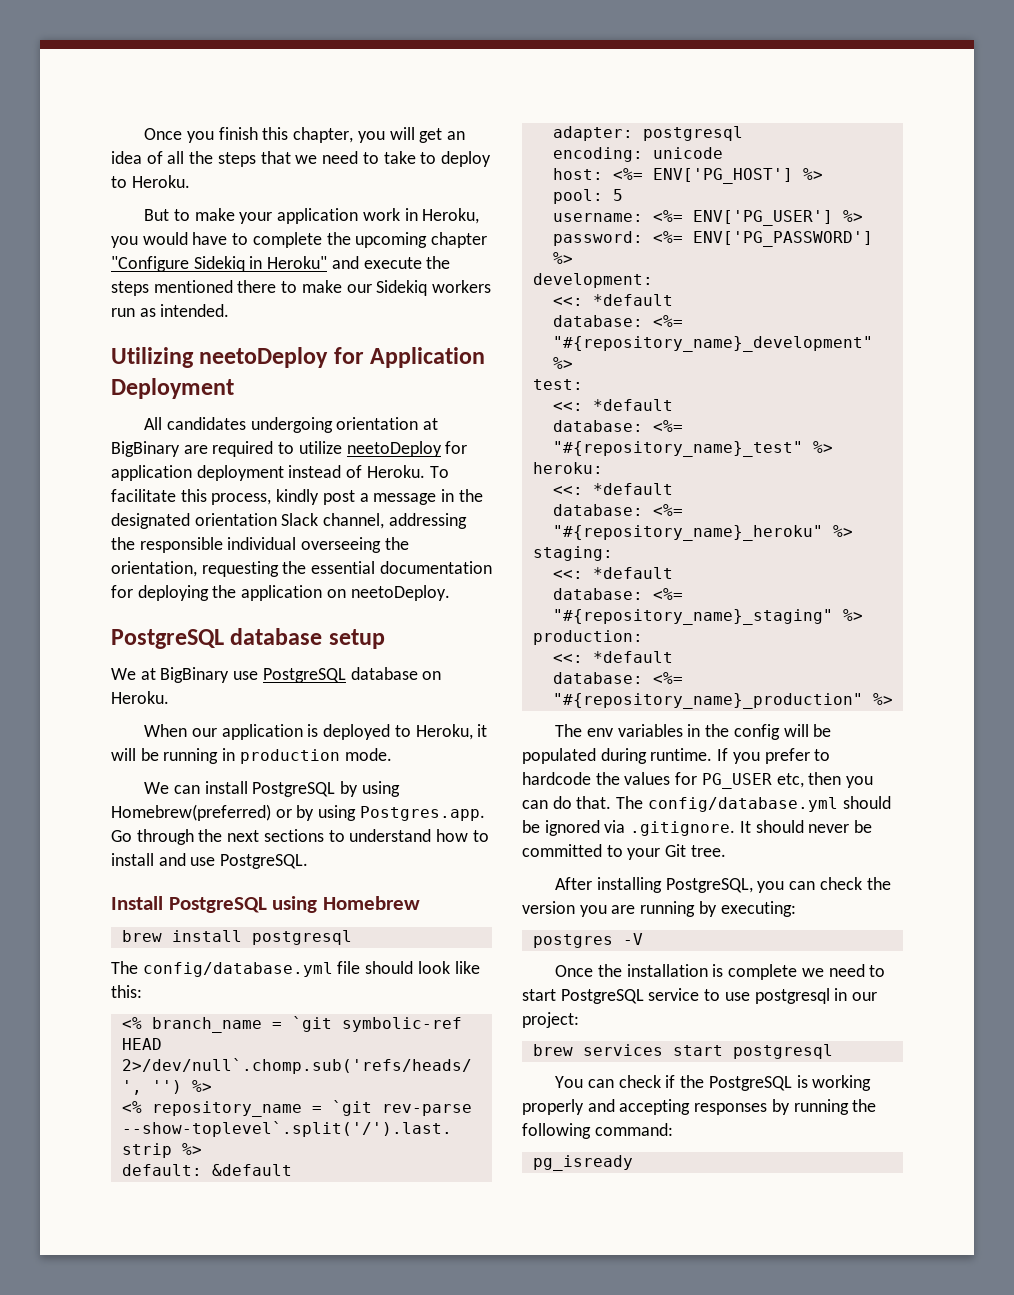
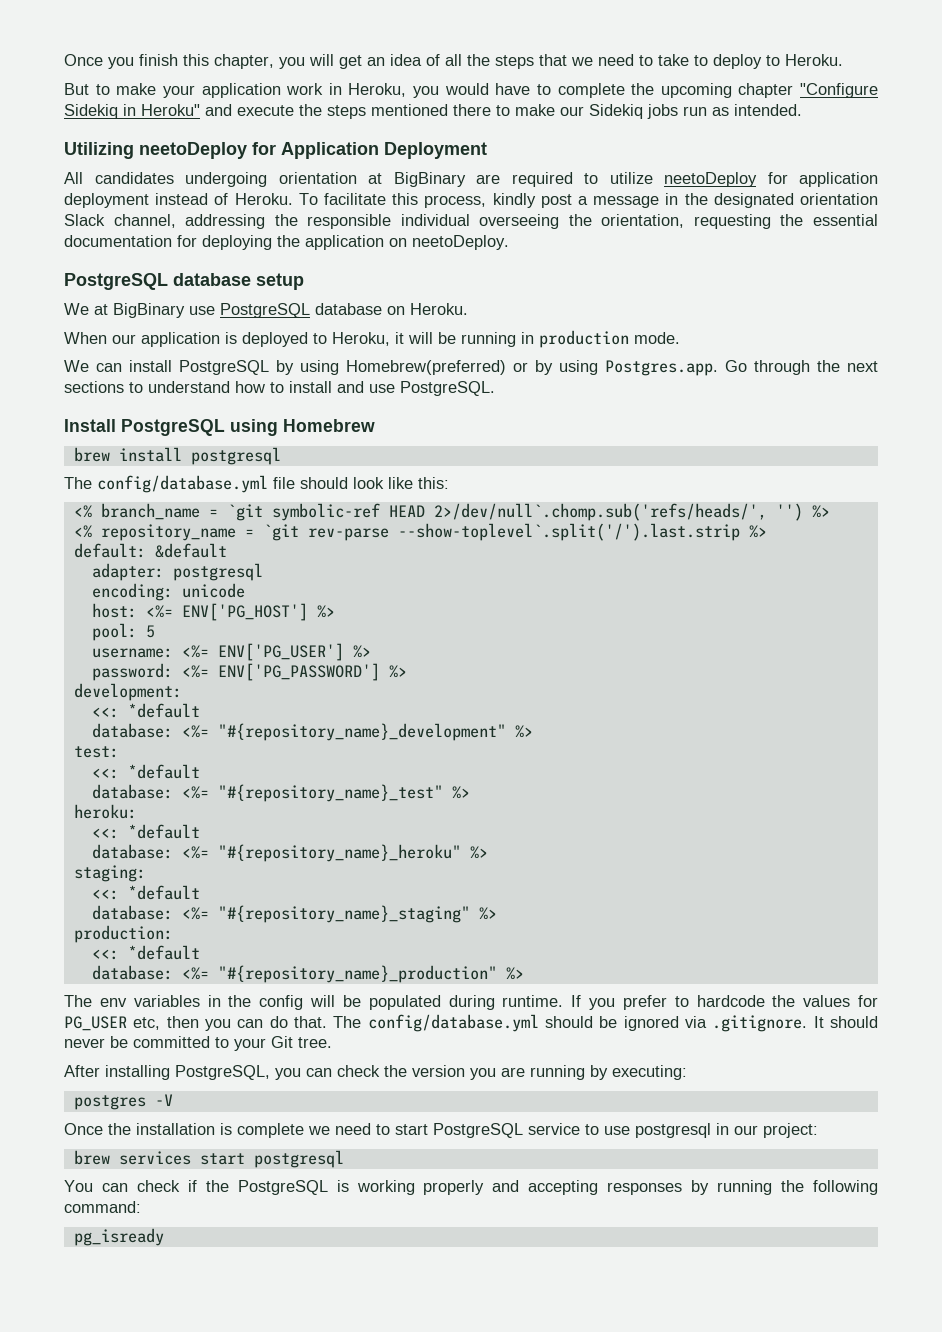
[432,280,492,293] workers -> [647,104,678,119] jobs

